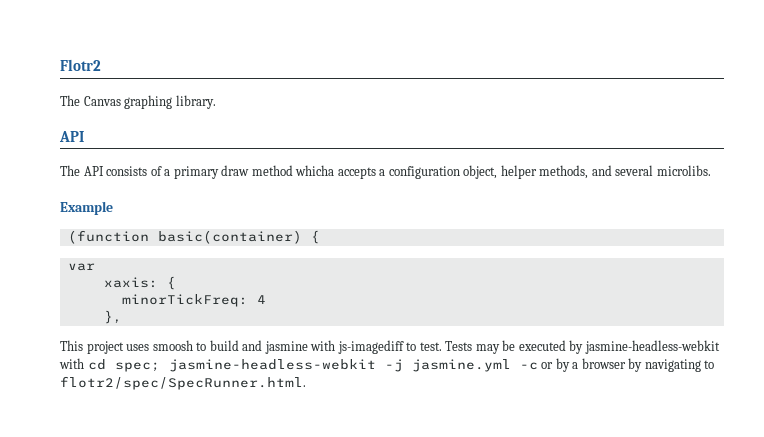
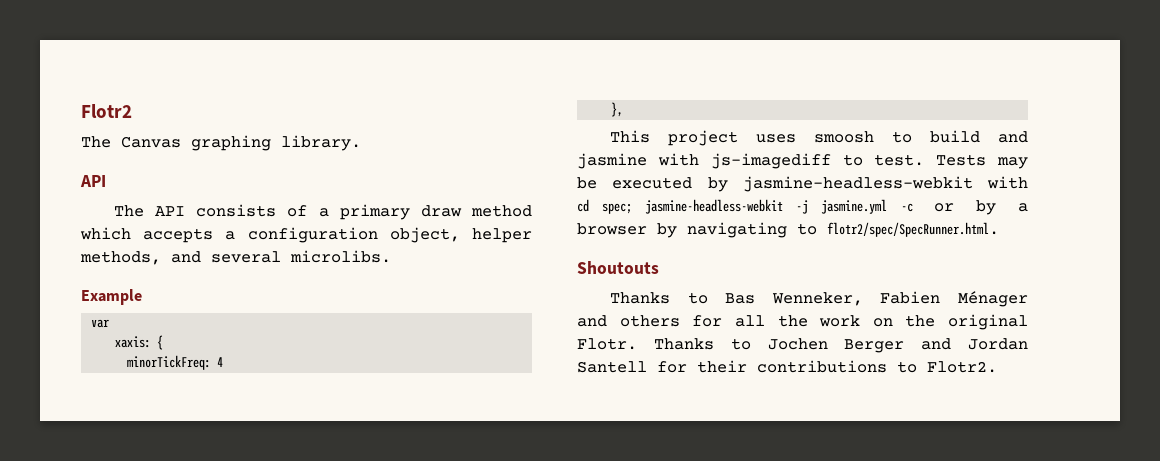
[295,165,335,176] whicha -> [80,227,131,240] which
[67,230,320,244] // (function basic(container) { -> (142, 297) none
(306, 383) none -> [577,261,659,274] [609,291,1028,307] [577,314,1028,330] [577,338,1028,353] [577,360,997,373] // Shoutouts // Thanks to Bas Wenneker, Fabien Ménager and others for all the work on the original Flotr. Thanks to Jochen Berger and Jordan Santell for their contributions to Flotr2.

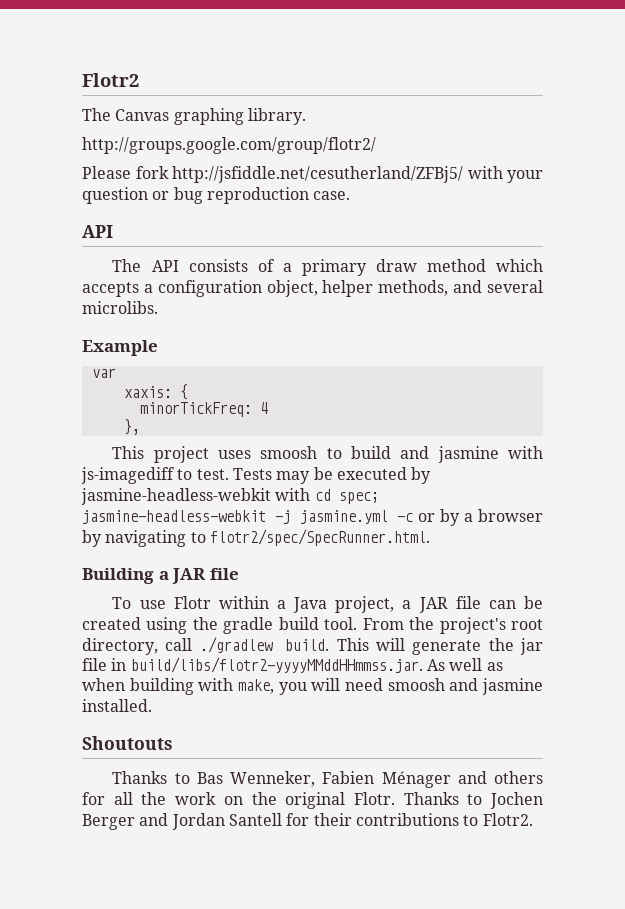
(361, 143) none -> [82,137,376,154] [82,166,543,183] [82,187,351,204] // http://groups.google.com/group/flotr2/ // Please fork http://jsfiddle.net/cesutherland/ZFBj5/ with your question or bug reproduction case.
(999, 229) none -> [82,568,239,584] [112,596,544,613] [82,617,544,634] [82,637,543,655] [82,657,503,673] [82,678,543,695] [82,699,152,712] // Building a JAR file // To use Flotr within a Java project, a JAR file can be created using the gradle build tool. From the project's root directory, call ./gradlew build. This will generate the jar file in build/libs/flotr2-yyyyMMddHHmmss.jar. As well as when building with make, you will need smoosh and jasmine installed.

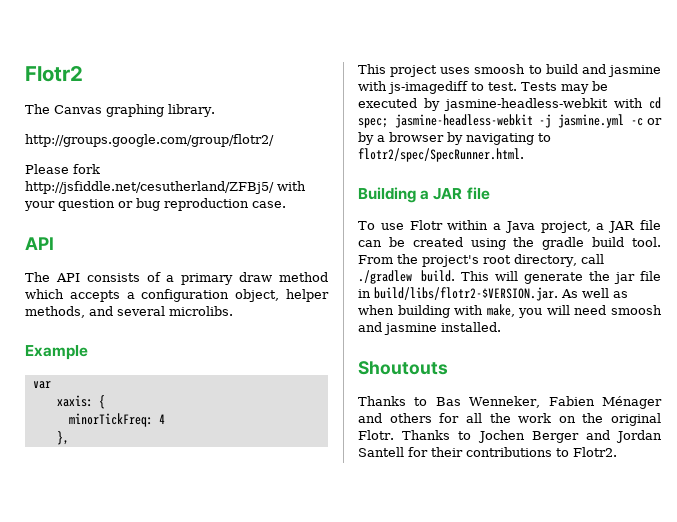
[130,657,423,673] build/libs/flotr2-yyyyMMddHHmmss.jar. -> [374,287,558,301] build/libs/flotr2-$VERSION.jar.

